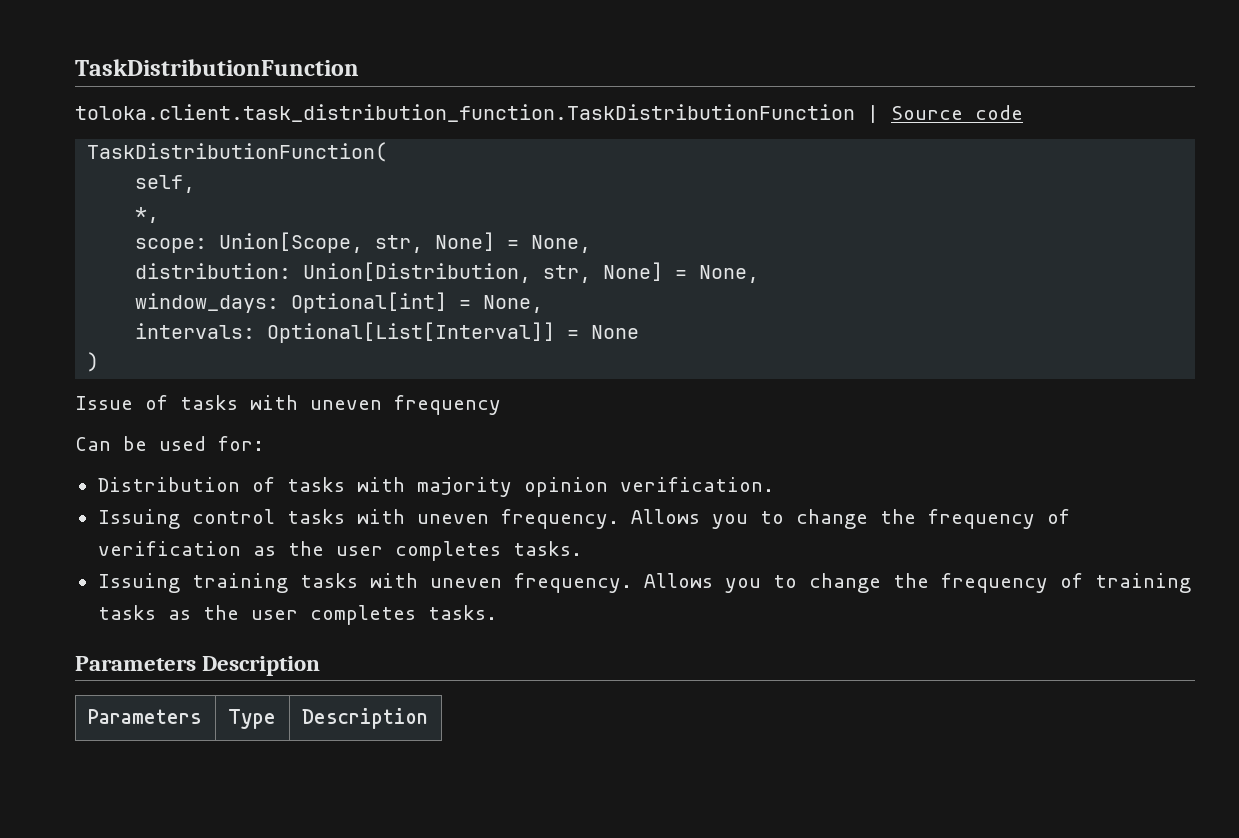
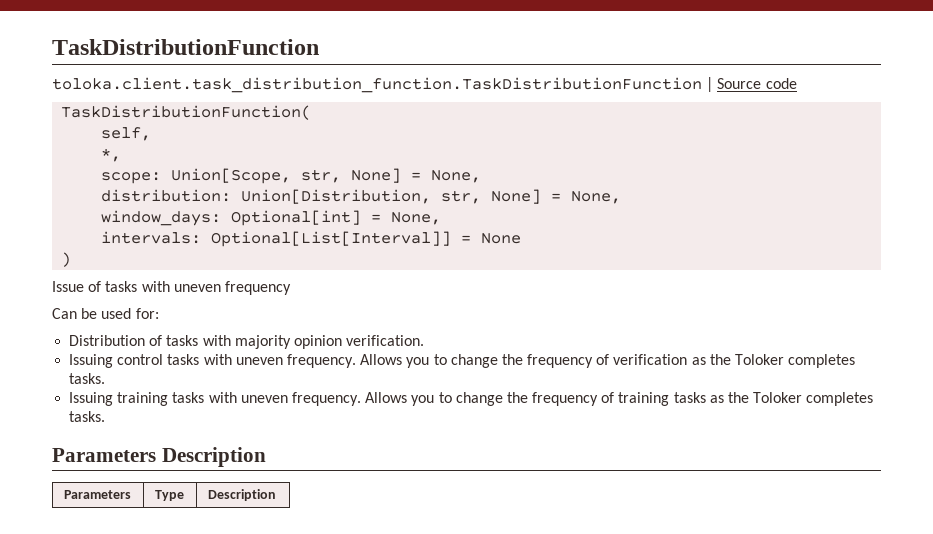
[335,546,383,556] user -> [735,354,785,365] Toloker
[250,610,298,620] user -> [753,392,803,403] Toloker

